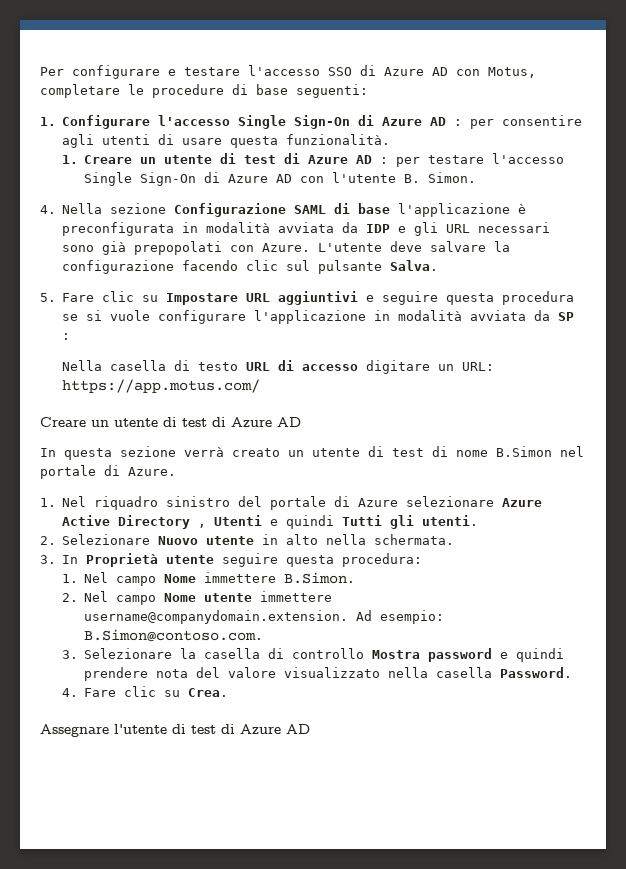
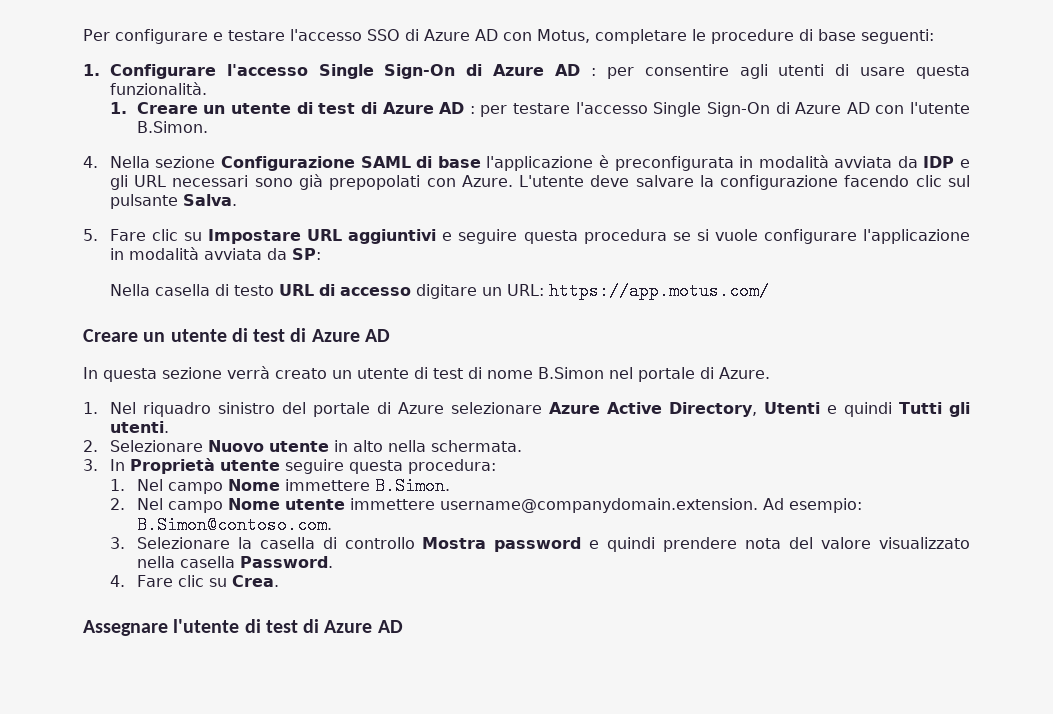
[403,172,476,183] B. Simon. -> [136,121,208,133] B.Simon.
[558,312,575,321] [62,333,71,340] SP : -> [291,248,321,260] SP:
[118,515,207,529] Directory , -> [668,402,757,417] Directory,

